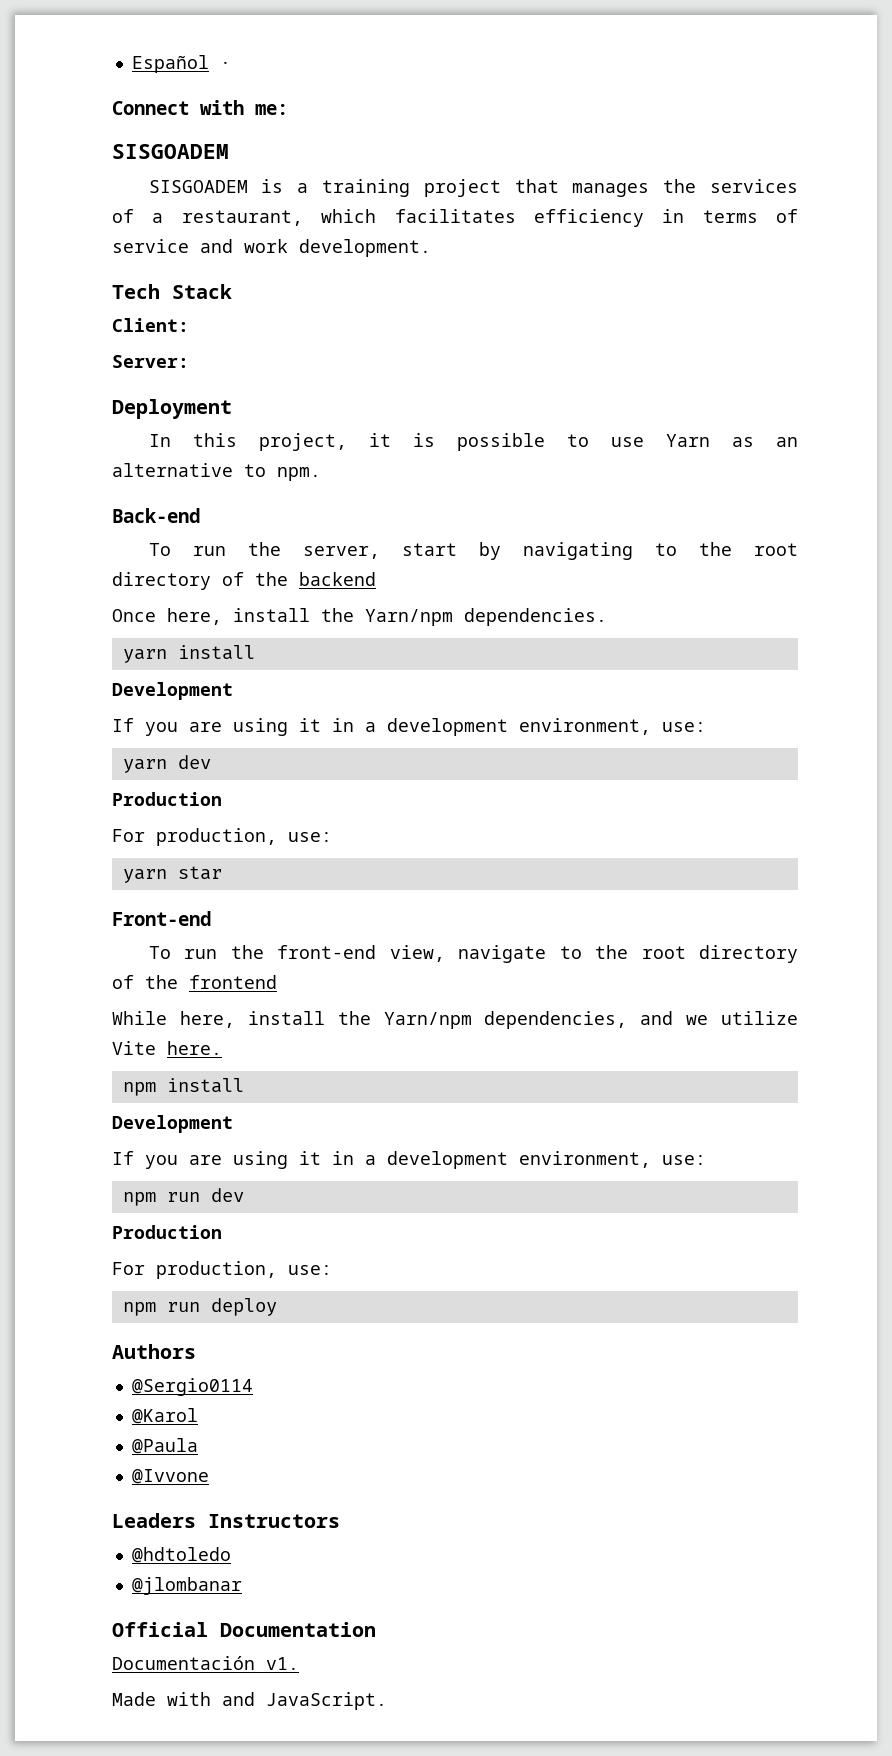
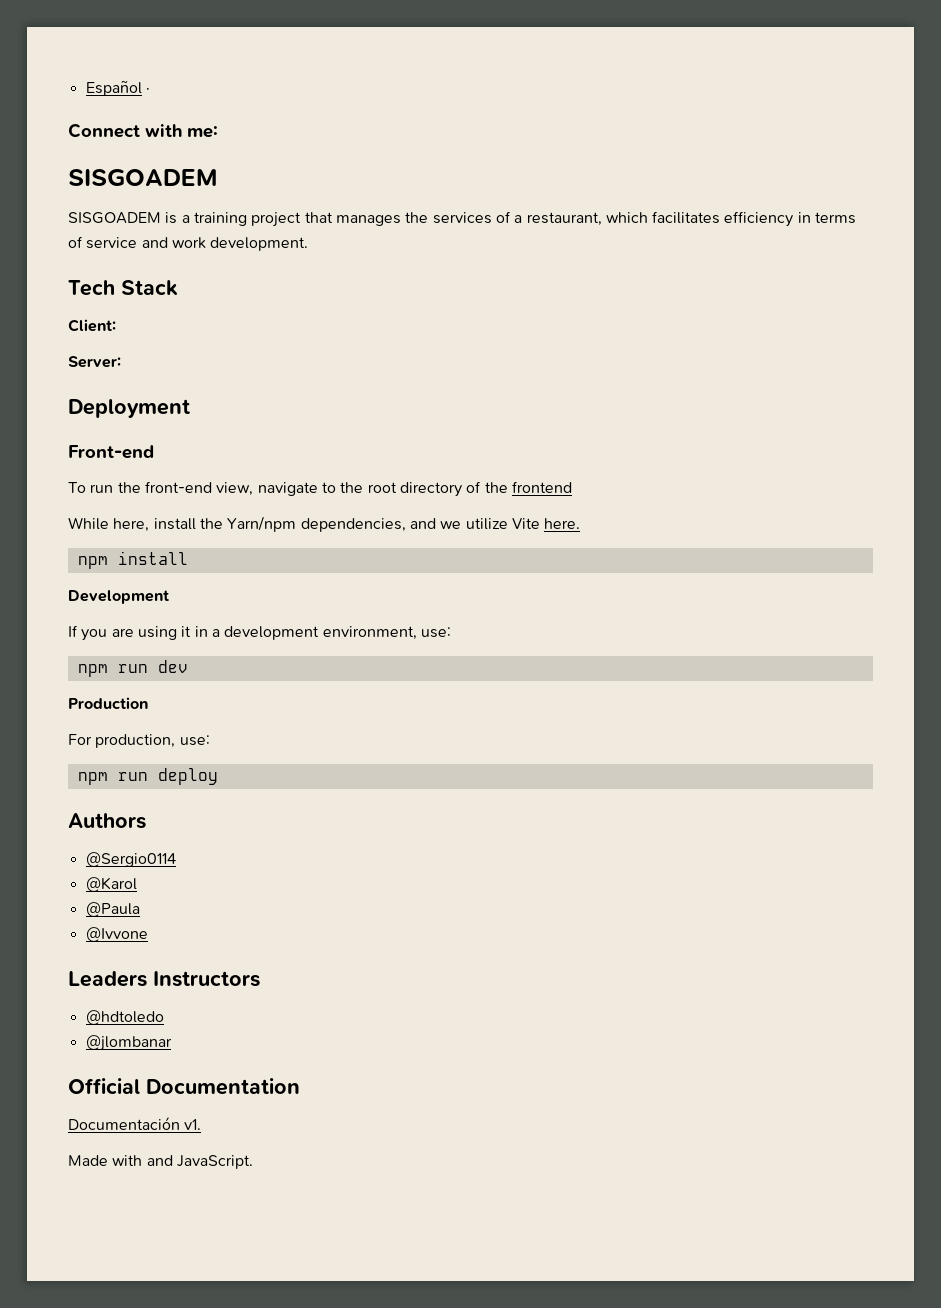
[148,433,799,451] [112,463,321,481] [112,508,200,523] [148,542,799,560] [112,572,376,590] [112,608,607,626] [122,645,255,663] [112,682,233,700] [112,718,706,736] [122,755,211,773] [112,792,222,806] [112,828,332,846] [122,866,222,883] // In this project, it is possible to use Yarn as an alternative to npm. // Back-end // To run the server, start by navigating to the root directory of the backend // Once here, install the Yarn/npm dependencies. // yarn install // Development // If you are using it in a development environment, use: // yarn dev // Production // For production, use: // yarn star -> (190, 408) none

